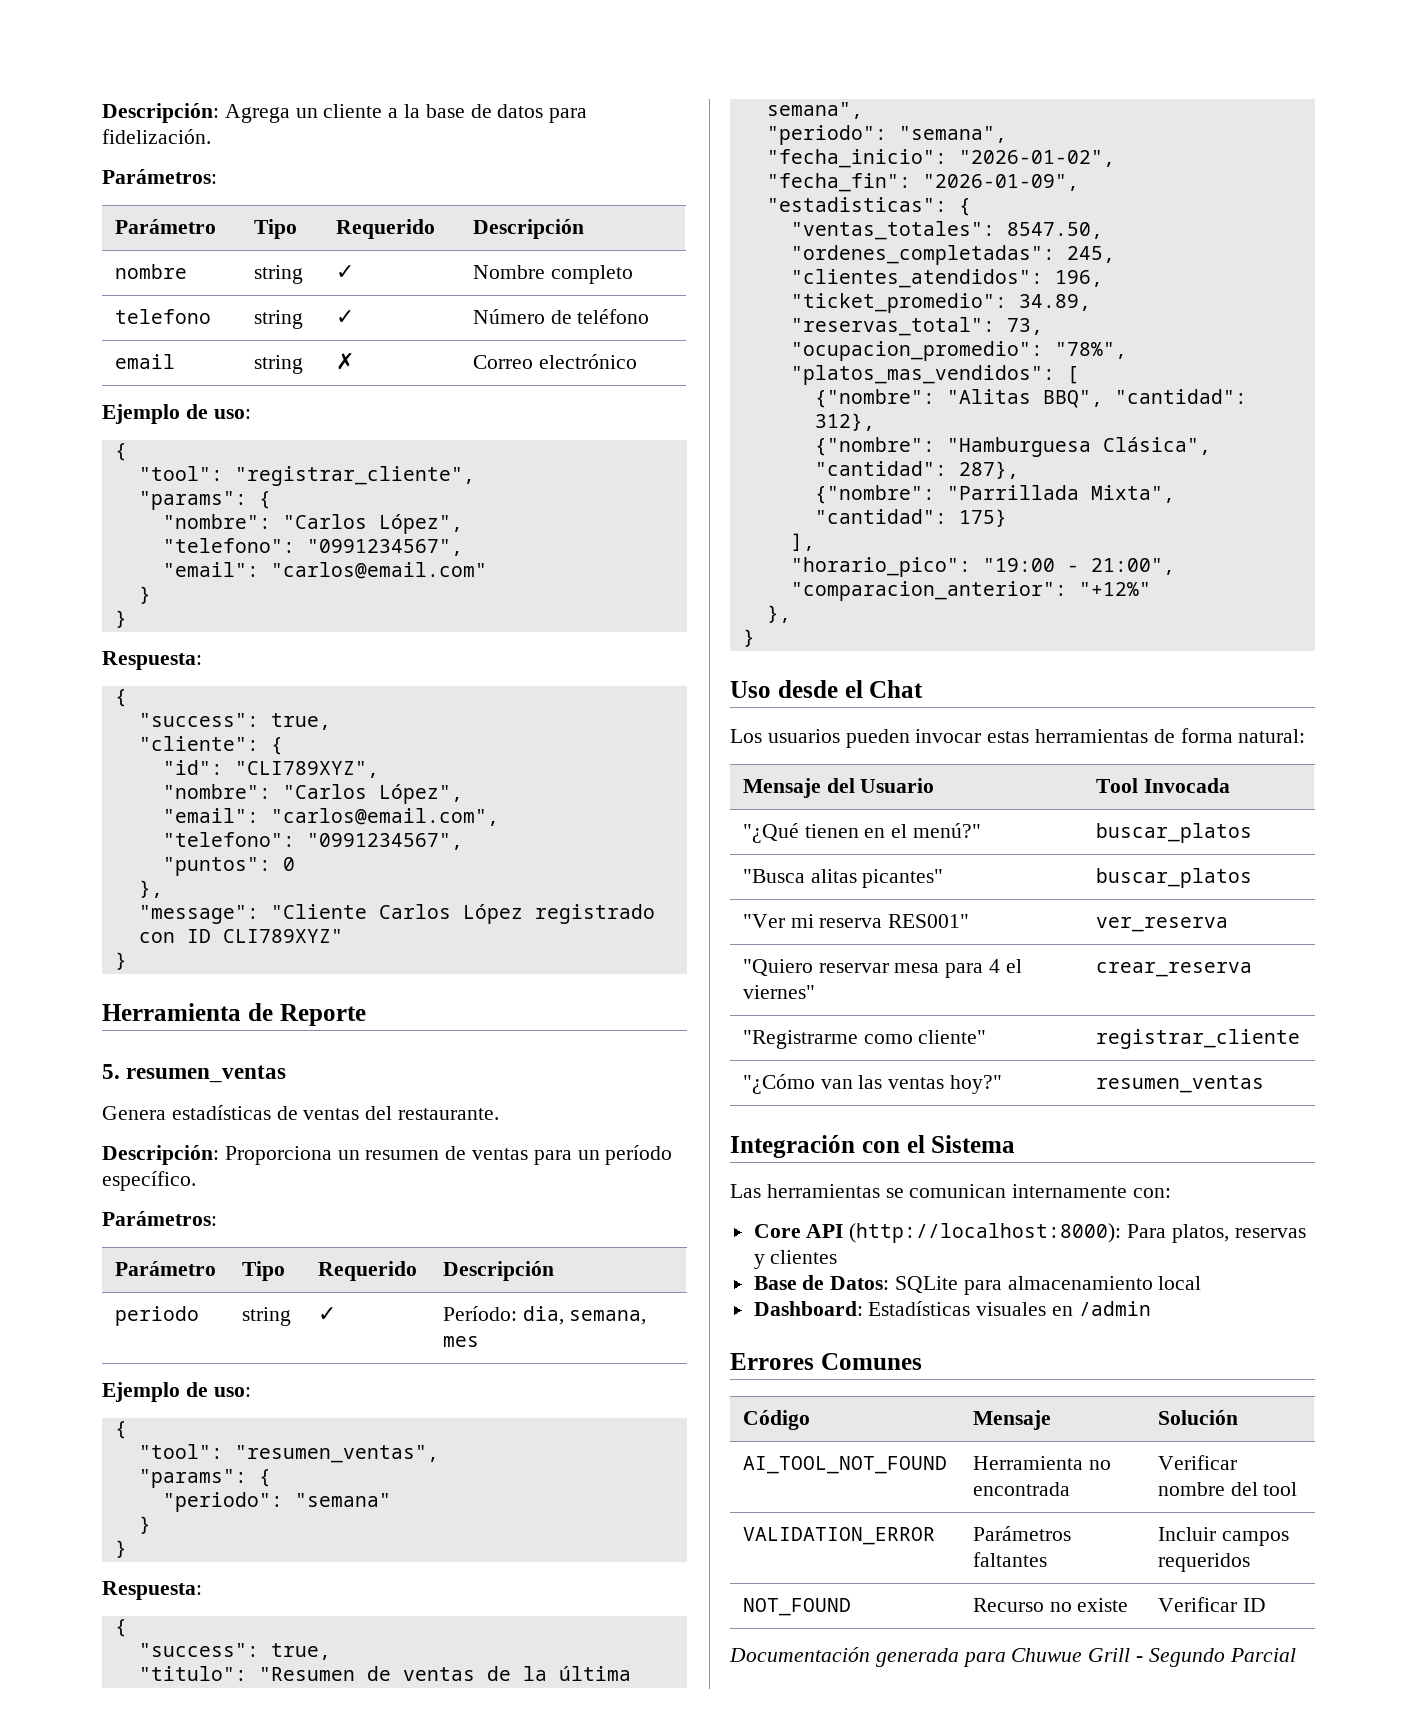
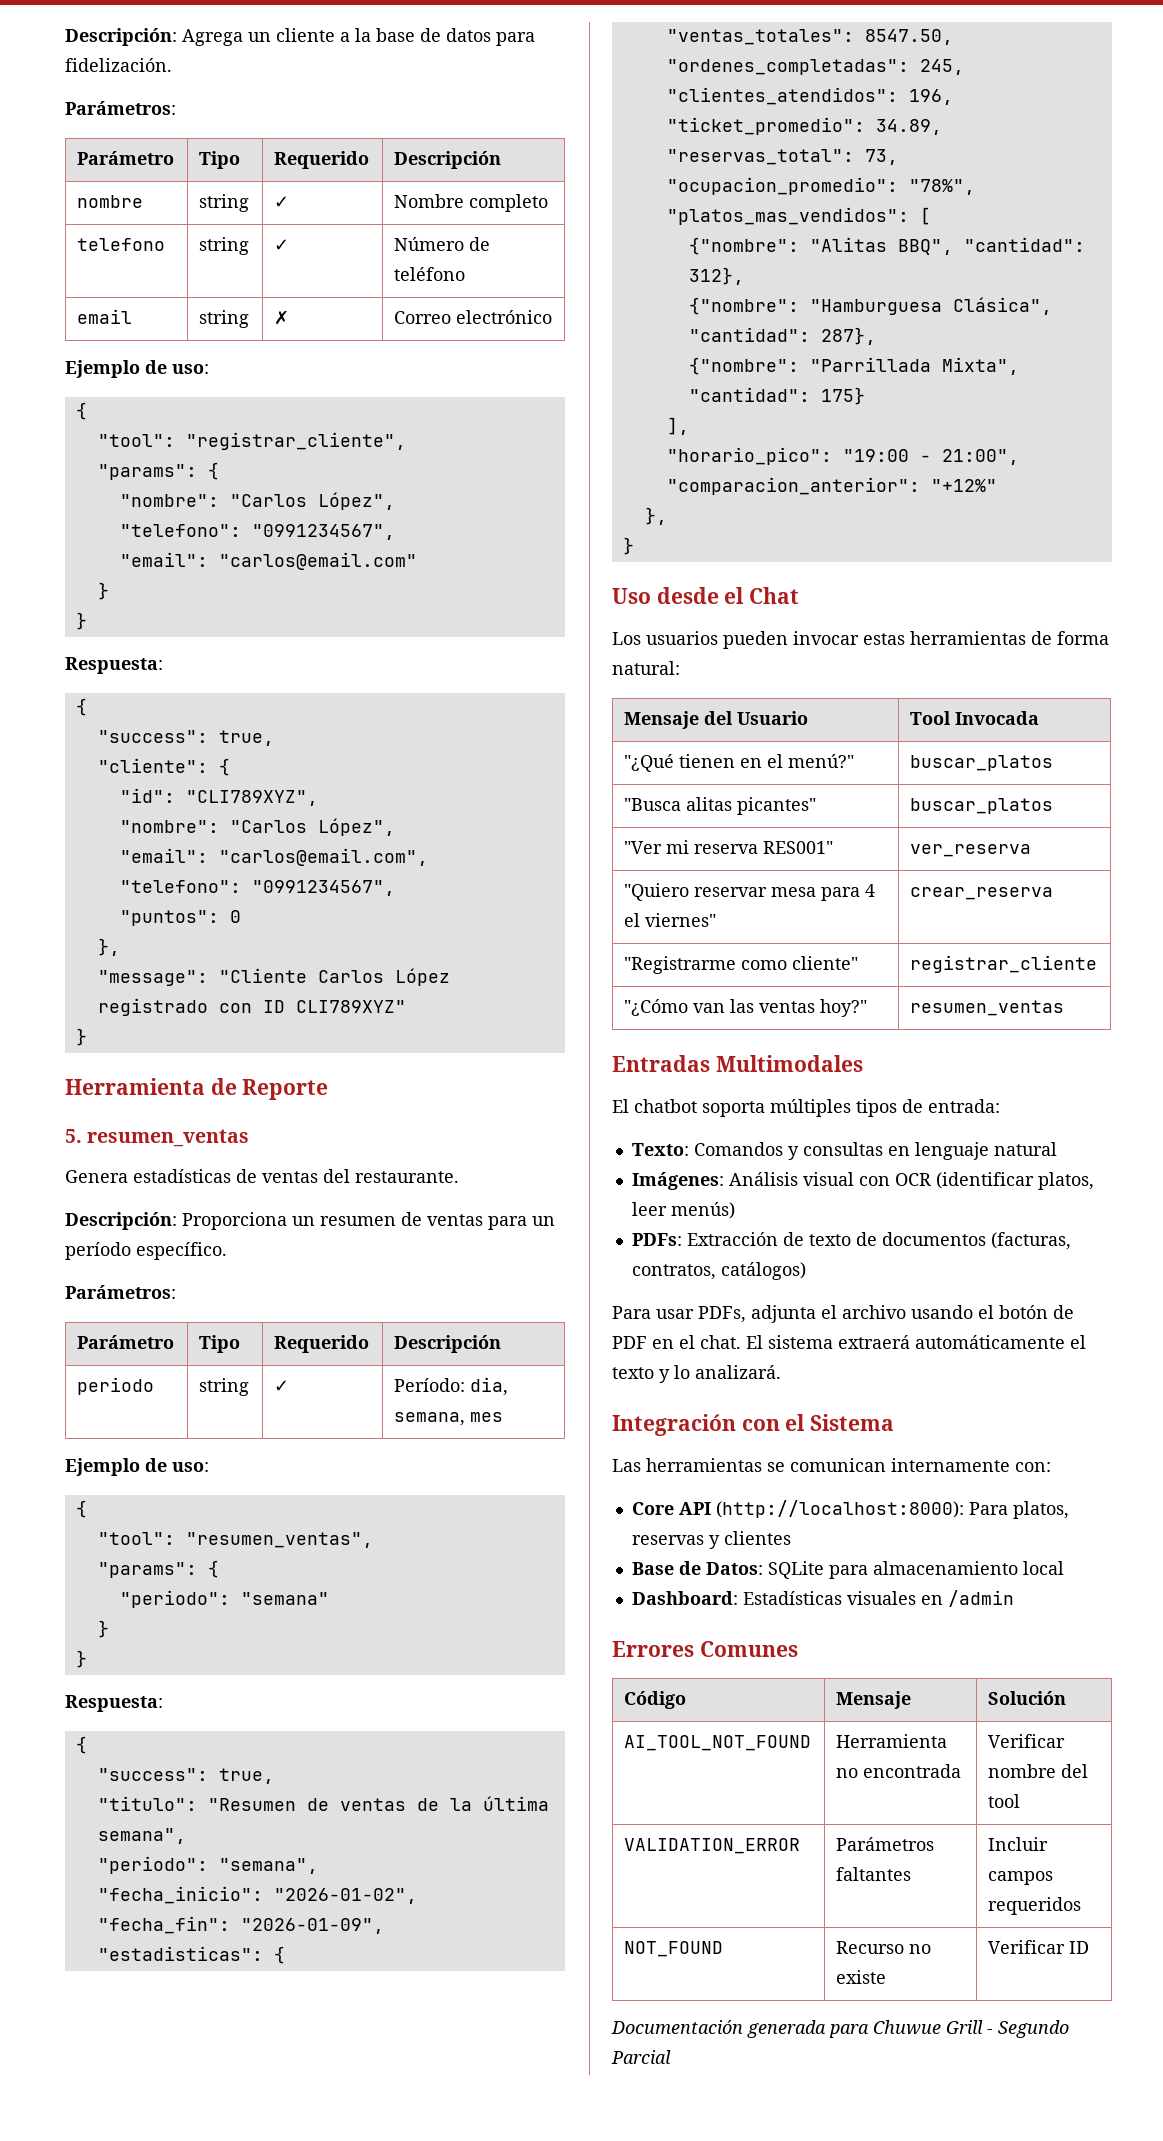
(1264, 1084) none -> [612,1055,863,1072] [612,1099,1000,1117] [631,1142,1057,1160] [631,1172,1094,1190] [631,1202,735,1219] [631,1232,1071,1250] [631,1262,806,1280] [612,1305,1074,1323] [612,1335,1086,1349] [612,1365,781,1383] // Entradas Multimodales // El chatbot soporta múltiples tipos de entrada: // Texto: Comandos y consultas en lenguaje natural // Imágenes: Análisis visual con OCR (identificar platos, leer menús) // PDFs: Extracción de texto de documentos (facturas, contratos, catálogos) // Para usar PDFs, adjunta el archivo usando el botón de PDF en el chat. El sistema extraerá automáticamente el texto y lo analizará.

